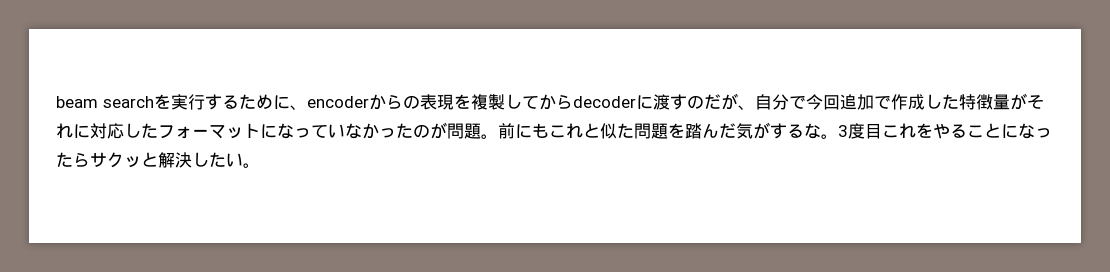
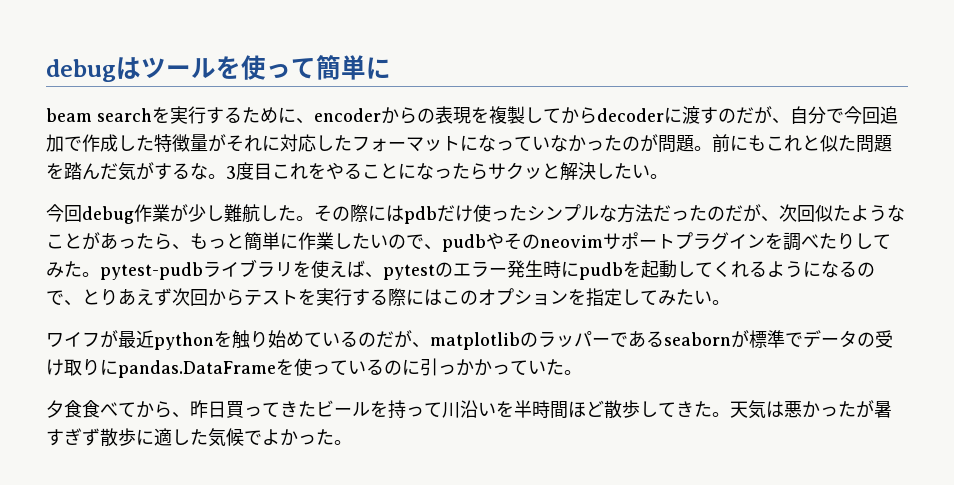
(56, 102) none -> [46,55,391,82] debugはツールを使って簡単に //
(260, 165) none -> [46,204,905,224] [46,232,891,252] [46,259,875,280] [46,288,730,307] [46,330,893,350] [46,358,582,378] [46,400,892,419] [46,428,352,447] // 今回debug作業が少し難航した。その際にはpdbだけ使ったシンプルな方法だったのだが、次回似たようなことがあったら、もっと簡単に作業したいので、pudbやそのneovimサポートプラグインを調べたりしてみた。pytest-pudbライブラリを使えば、pytestのエラー発生時にpudbを起動してくれるようになるので、とりあえず次回からテストを実行する際にはこのオプションを指定してみたい。 // ワイフが最近pythonを触り始めているのだが、matplotlibのラッパーであるseabornが標準でデータの受け取りにpandas.DataFrameを使っているのに引っかかっていた。 // 夕食食べてから、昨日買ってきたビールを持って川沿いを半時間ほど散歩してきた。天気は悪かったが暑すぎず散歩に適した気候でよかった。

